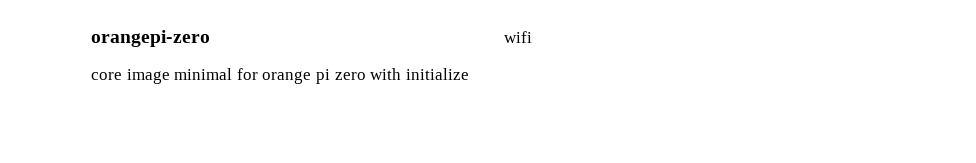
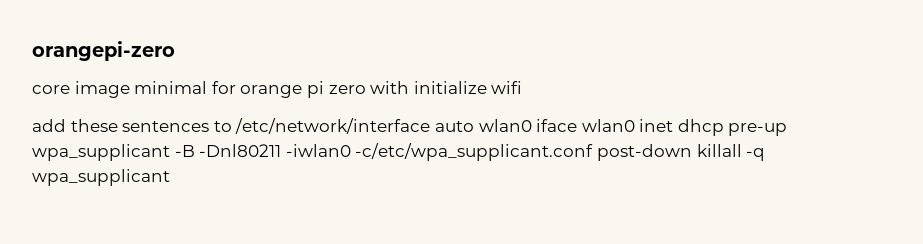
(532, 37) none -> [32,118,788,136] [32,143,766,161] [32,169,170,186] // add these sentences to /etc/network/interface auto wlan0 iface wlan0 inet dhcp pre-up wpa_supplicant -B -Dnl80211 -iwlan0 -c/etc/wpa_supplicant.conf post-down killall -q wpa_supplicant

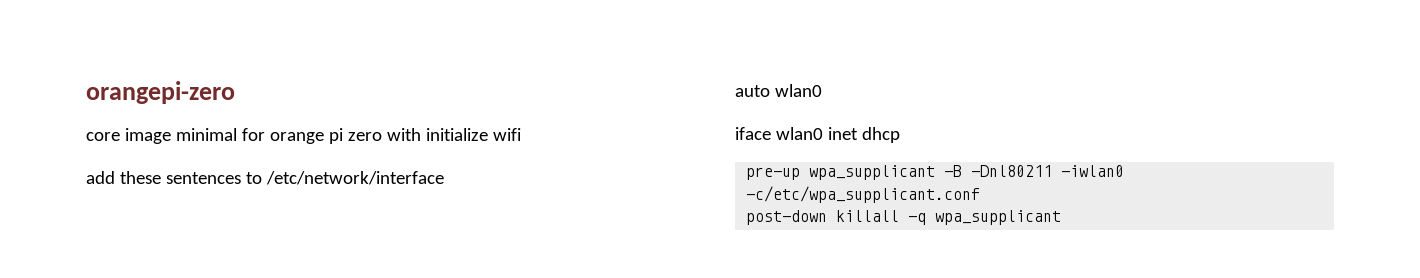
(431, 126) none -> (444, 178) //
(532, 125) none -> (822, 90) //
(724, 127) none -> (900, 135) //
(594, 152) none -> (981, 194) //

